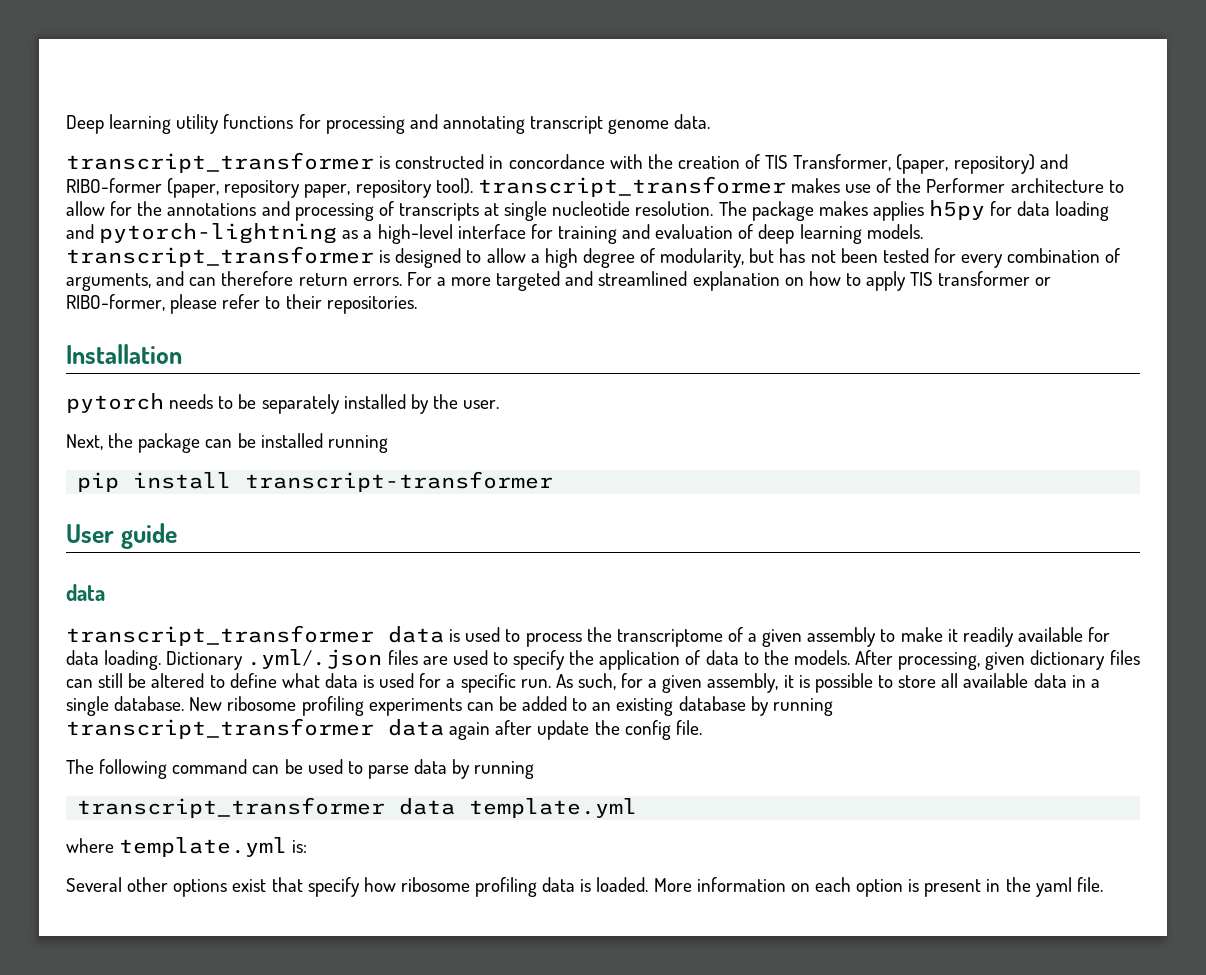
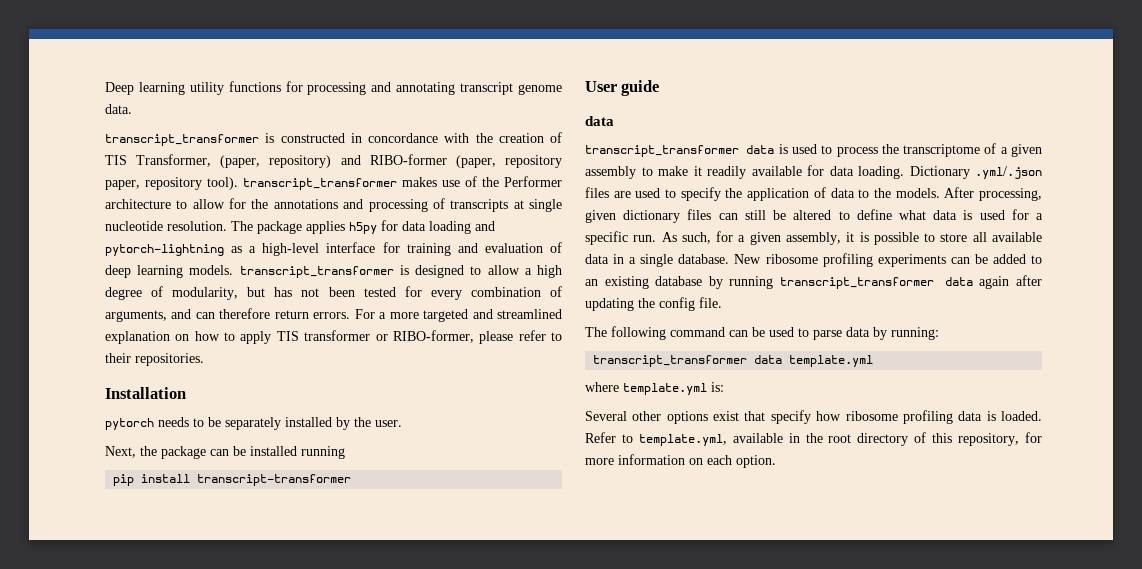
[818,201,868,216] makes -> (302, 227) none
[537,720,590,740] update -> [585,298,634,311] updating
[474,761,535,779] running -> [891,327,939,340] running:
[653,877,1103,897] More information on each option is present in the yaml file. -> [585,432,1042,446] [585,454,776,468] Refer to template.yml, available in the root directory of this repository, for more information on each option.

